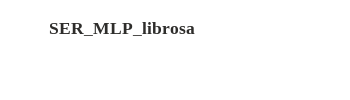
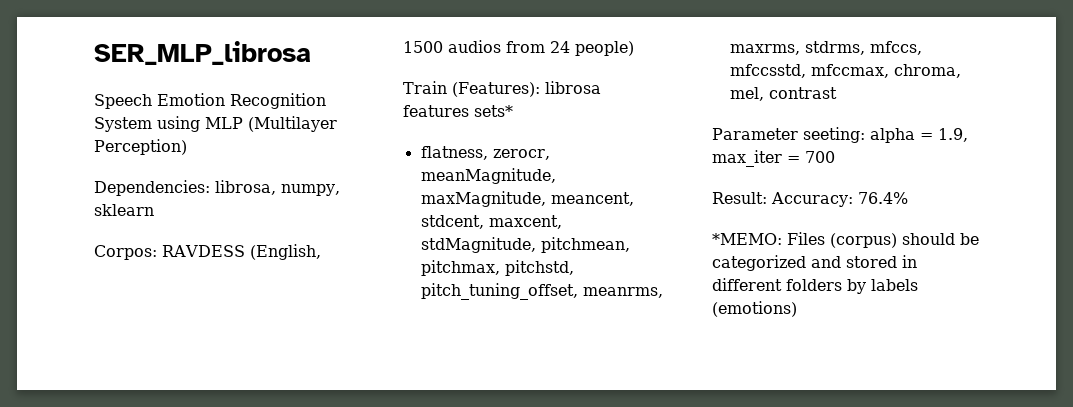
(195, 29) none -> [94,93,326,109] [94,116,337,132] [94,139,187,155] [94,180,340,196] [94,204,154,216] [94,244,321,260] [403,40,634,56] [403,81,601,97] [403,105,513,117] [420,146,550,160] [420,168,556,184] [420,191,634,207] [420,215,562,229] [420,237,630,253] [420,260,574,276] [420,283,663,300] [729,41,922,55] [729,64,961,78] [729,87,837,101] [712,127,968,143] [712,150,835,167] [712,192,908,207] [712,232,979,248] [712,255,917,271] [712,278,918,294] [712,301,797,317] // Speech Emotion Recognition System using MLP (Multilayer Perception) // Dependencies: librosa, numpy, sklearn // Corpos: RAVDESS (English, 1500 audios from 24 people) // Train (Features): librosa features sets* // flatness, zerocr, meanMagnitude, maxMagnitude, meancent, stdcent, maxcent, stdMagnitude, pitchmean, pitchmax, pitchstd, pitch_tuning_offset, meanrms, maxrms, stdrms, mfccs, mfccsstd, mfccmax, chroma, mel, contrast // Parameter seeting: alpha = 1.9, max_iter = 700 // Result: Accuracy: 76.4% // *MEMO: Files (corpus) should be categorized and stored in different folders by labels (emotions)

